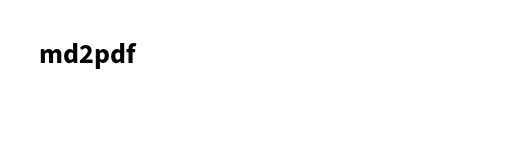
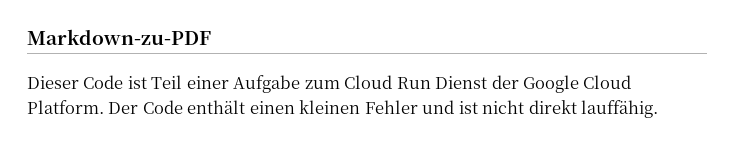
[39,43,137,69] md2pdf -> [27,29,211,45] [27,75,632,93] [27,100,659,118] Markdown-zu-PDF // Dieser Code ist Teil einer Aufgabe zum Cloud Run Dienst der Google Cloud Platform. Der Code enthält einen kleinen Fehler und ist nicht direkt lauffähig.

